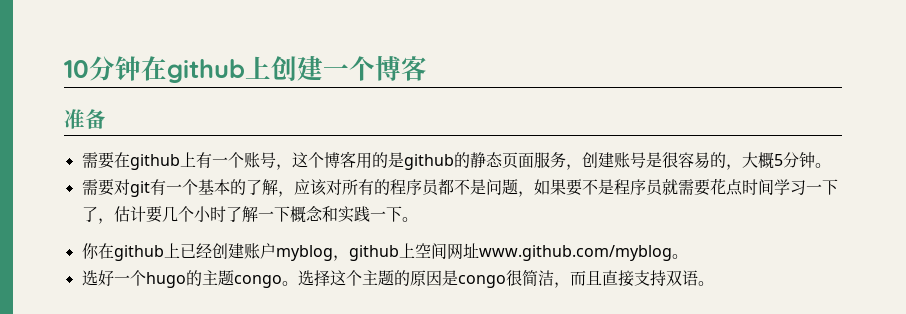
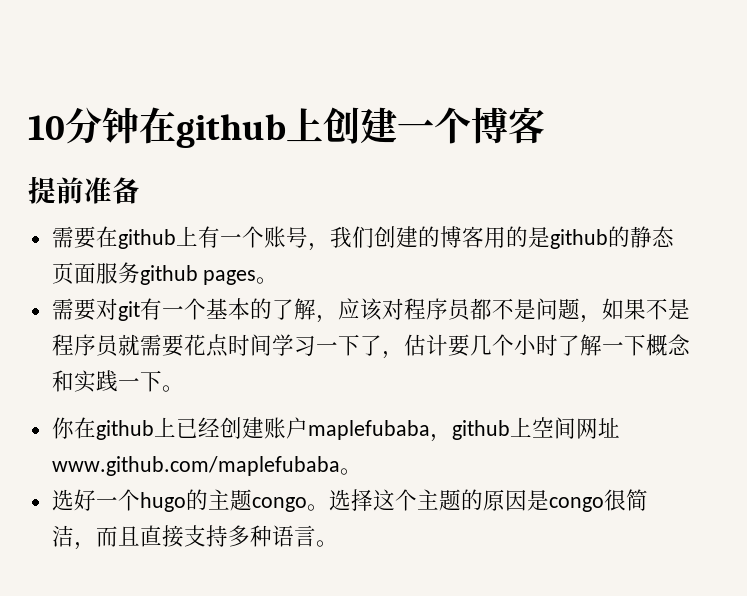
(427, 68) none -> [28,176,84,204] 提前
[291,152,324,168] 这个 -> [329,226,440,248] 我们创建的
[565,152,815,170] ，创建账号是很容易的，大概5分钟 -> [139,265,257,285] github pages
[341,179,390,195] 所有的 -> (404, 309) none
[565,179,582,196] 要 -> (646, 309) none
[275,245,333,261] myblog -> [307,420,430,440] maplefubaba
[478,245,672,261] www.github.com/myblog -> [51,456,340,476] www.github.com/maplefubaba
[665,270,698,286] 双语 -> [227,525,316,547] 多种语言

